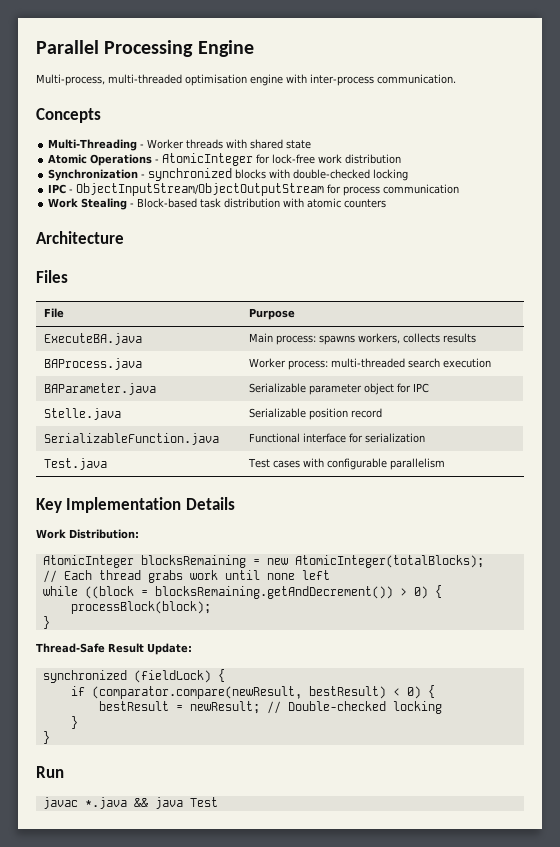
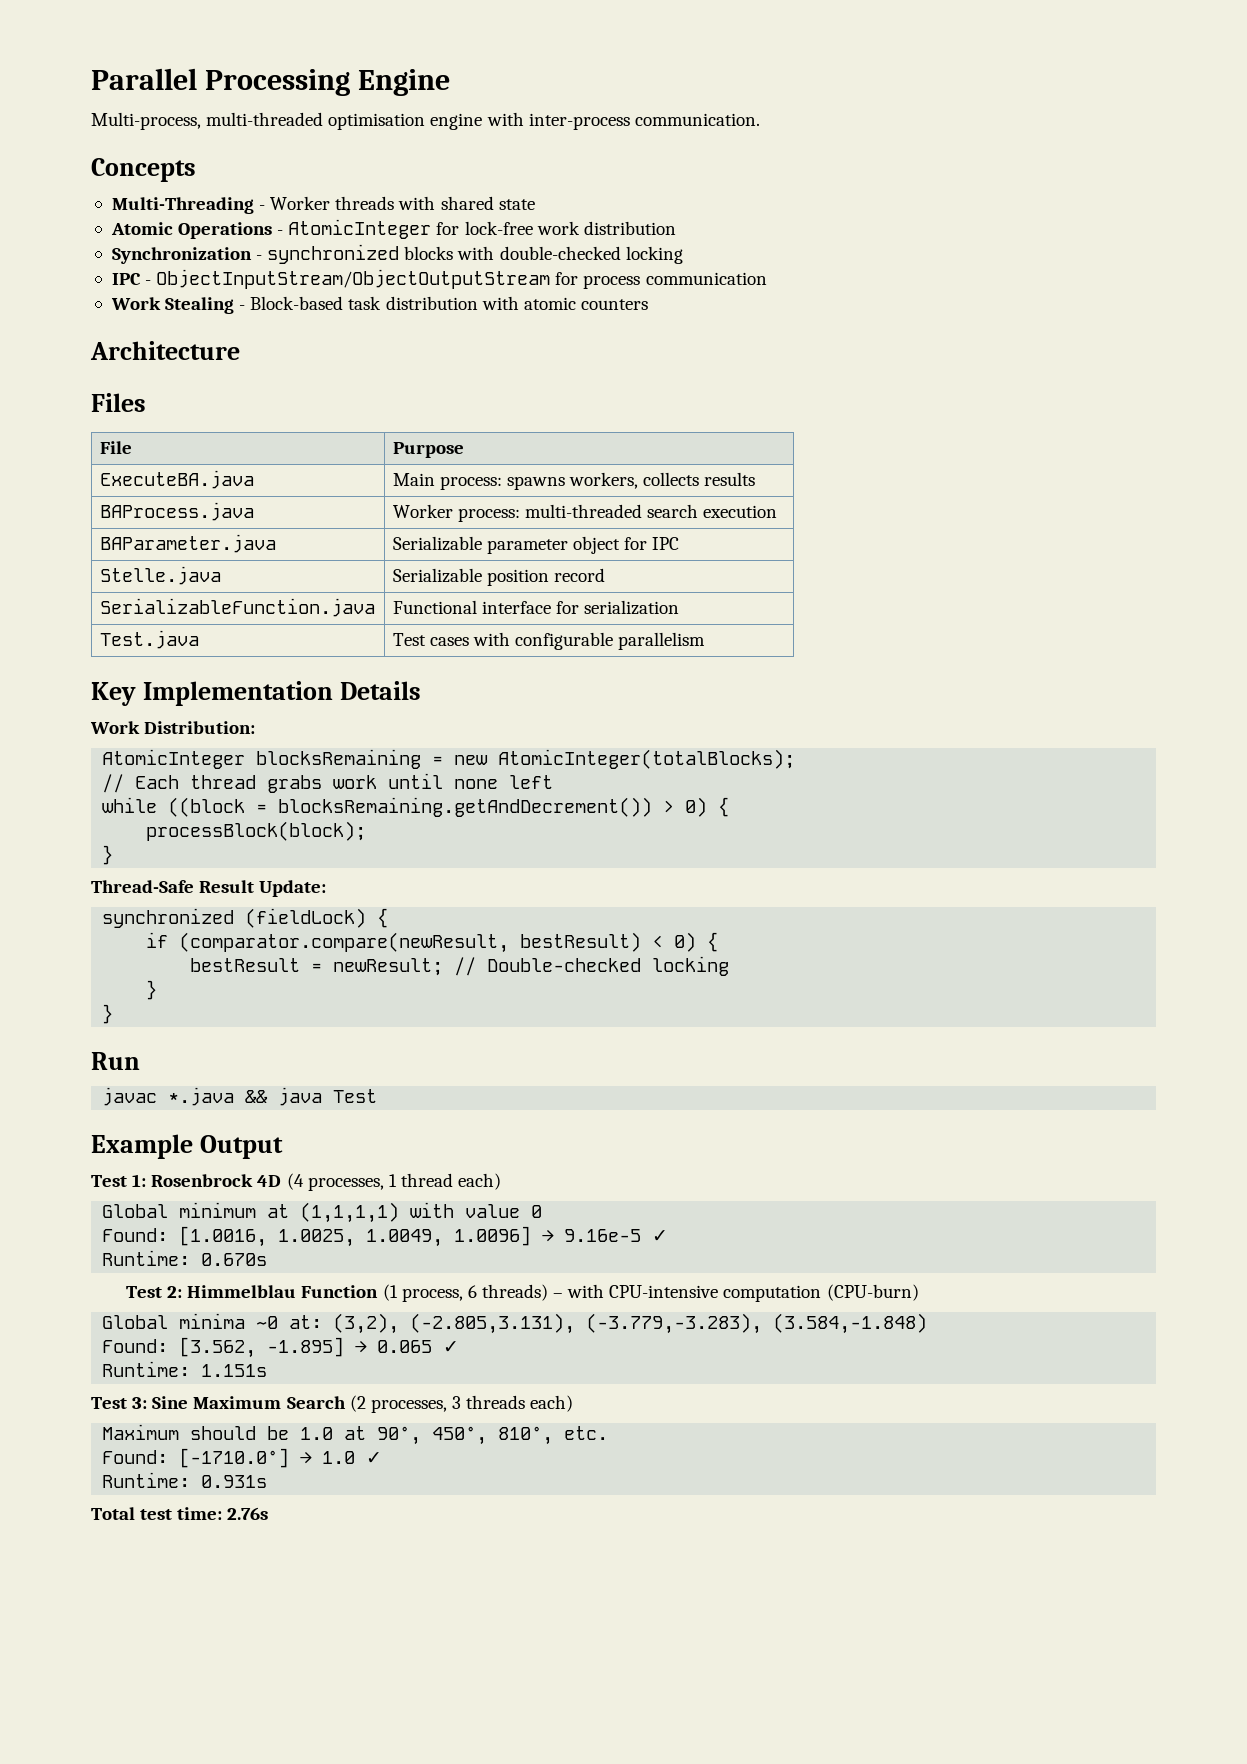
(218, 802) none -> [91,1134,283,1159] [91,1173,502,1191] [102,1202,543,1223] [102,1226,669,1247] [102,1250,268,1266] [126,1284,919,1302] [102,1313,928,1334] [102,1337,460,1358] [102,1361,268,1377] [91,1395,574,1413] [102,1424,609,1445] [102,1448,383,1468] [102,1472,268,1488] [91,1507,269,1520] // Example Output // Test 1: Rosenbrock 4D (4 processes, 1 thread each) // Global minimum at (1,1,1,1) with value 0 // Found: [1.0016, 1.0025, 1.0049, 1.0096] → 9.16e-5 ✓ // Runtime: 0.670s // Test 2: Himmelblau Function (1 process, 6 threads) – with CPU-intensive computation (CPU-burn) // Global minima ~0 at: (3,2), (-2.805,3.131), (-3.779,-3.283), (3.584,-1.848) // Found: [3.562, -1.895] → 0.065 ✓ // Runtime: 1.151s // Test 3: Sine Maximum Search (2 processes, 3 threads each) // Maximum should be 1.0 at 90°, 450°, 810°, etc. // Found: [-1710.0°] → 1.0 ✓ // Runtime: 0.931s // Total test time: 2.76s

